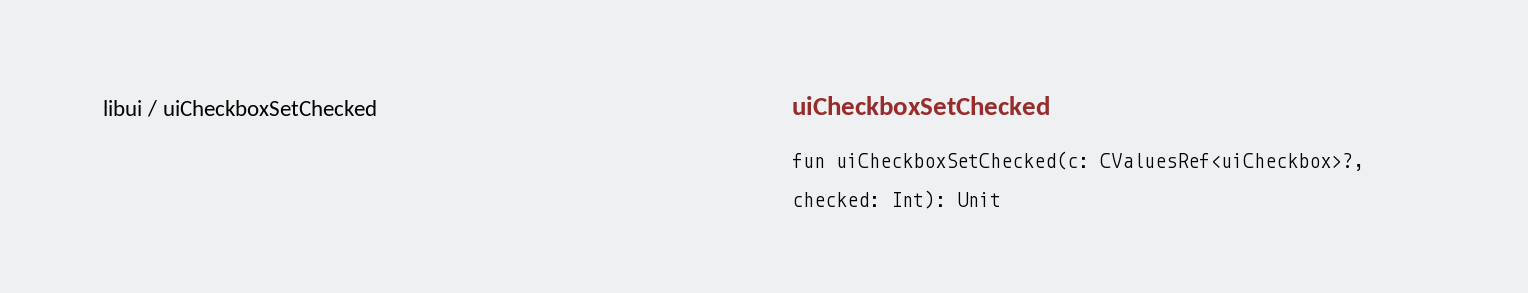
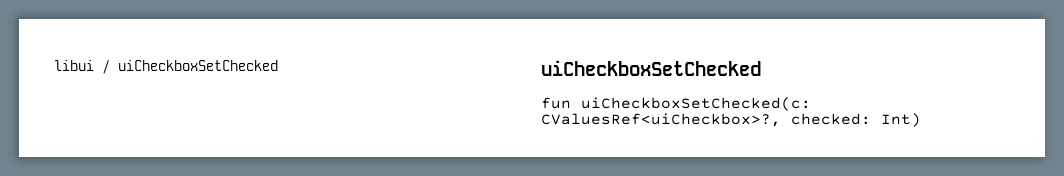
[891,190,1001,209] Int): Unit -> [881,113,921,127] Int)

